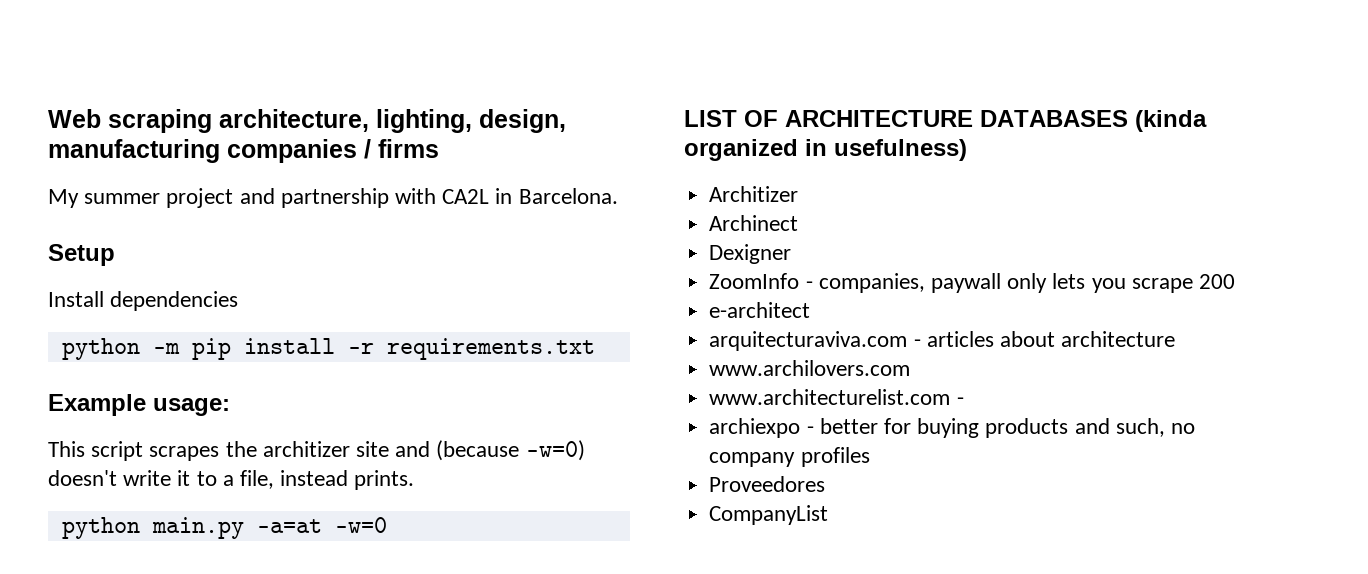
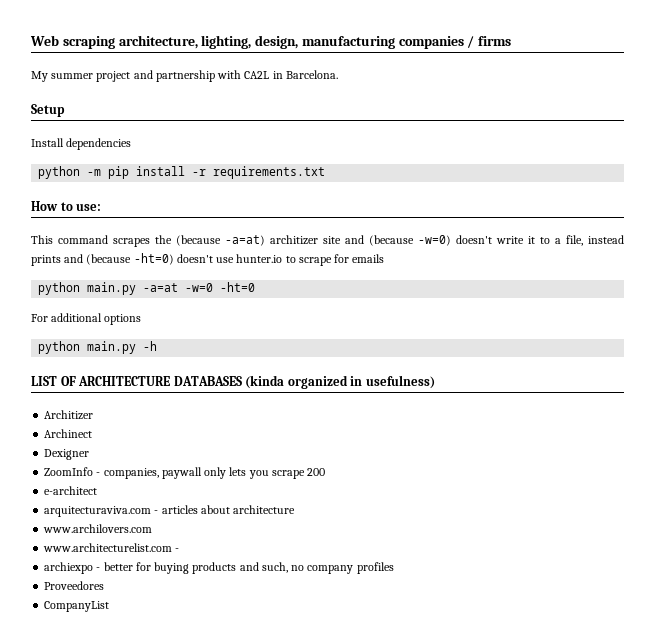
[48,394,230,416] Example usage: -> [31,201,102,211] How to use:
[91,441,144,461] script -> [58,235,108,244] command
(257, 449) none -> [176,235,265,246] (because -a=at)
[354,470,415,490] [61,517,387,539] prints. // python main.py -a=at -w=0 -> [31,253,385,266] [38,282,256,295] [31,313,142,325] [38,341,158,354] prints and (because -ht=0) doesn't use hunter.io to scrape for emails // python main.py -a=at -w=0 -ht=0 // For additional options // python main.py -h

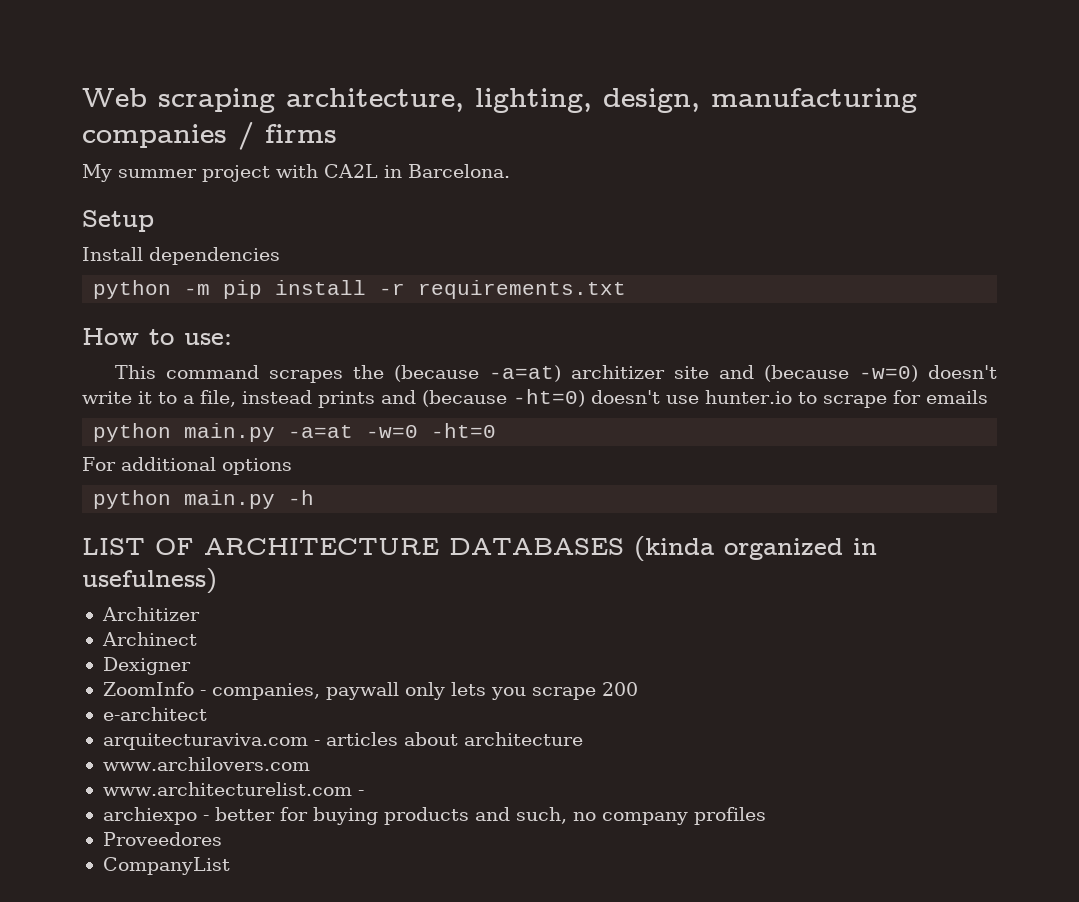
[133,70,215,82] and partnership -> (270, 173) none

